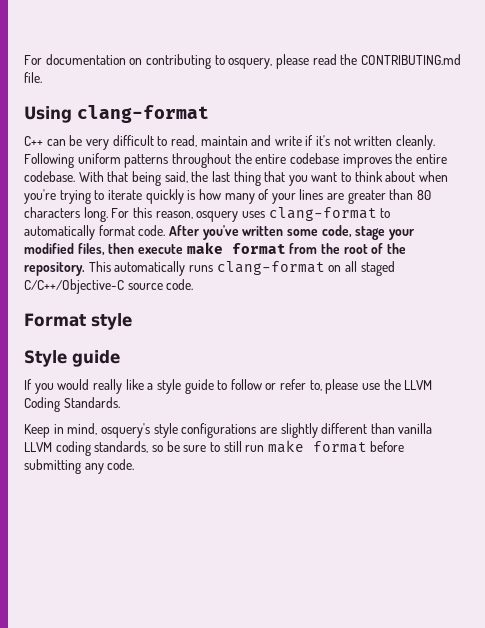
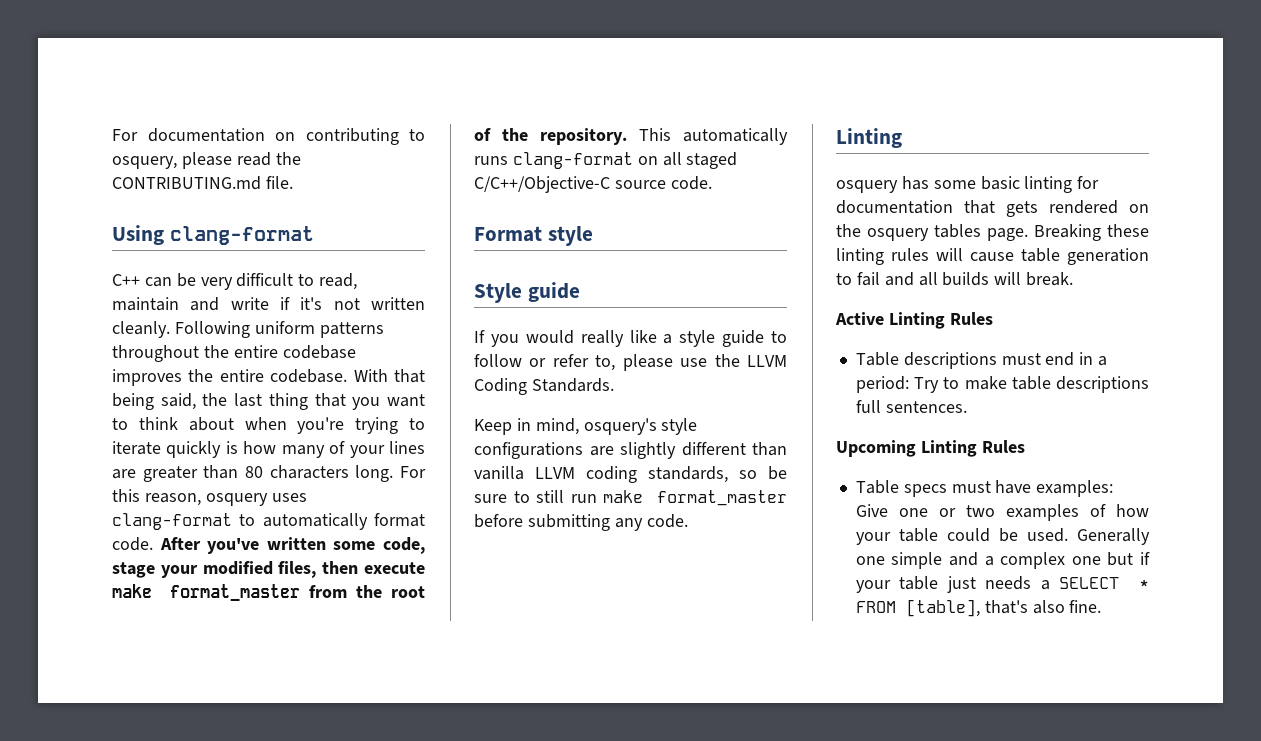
[231,243,286,254] format -> [170,584,301,601] format_master
[312,441,367,453] format -> [657,490,787,506] format_master
(135, 464) none -> [836,128,902,148] [836,176,1100,193] [836,200,1149,217] [836,224,1149,241] [836,248,1149,265] [836,272,1074,286] [835,312,993,329] [855,352,1108,369] [855,376,1149,393] [855,400,967,413] [836,440,1025,457] [855,480,1114,497] [855,504,1149,521] [855,528,1150,545] [855,552,1150,569] [855,576,1149,593] [855,599,1102,617] // Linting // osquery has some basic linting for documentation that gets rendered on the osquery tables page. Breaking these linting rules will cause table generation to fail and all builds will break. // Active Linting Rules // Table descriptions must end in a period: Try to make table descriptions full sentences. // Upcoming Linting Rules // Table specs must have examples: Give one or two examples of how your table could be used. Generally one simple and a complex one but if your table just needs a SELECT * FROM [table], that's also fine.

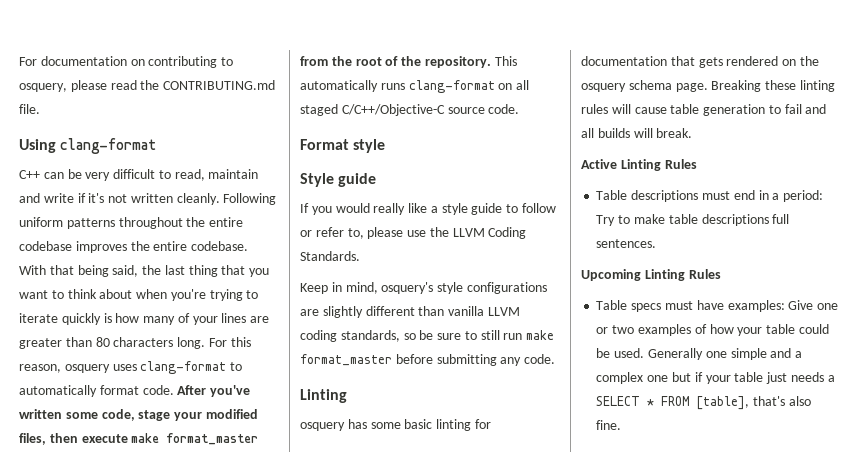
[934,224,981,238] tables -> [628,80,672,90] schema

